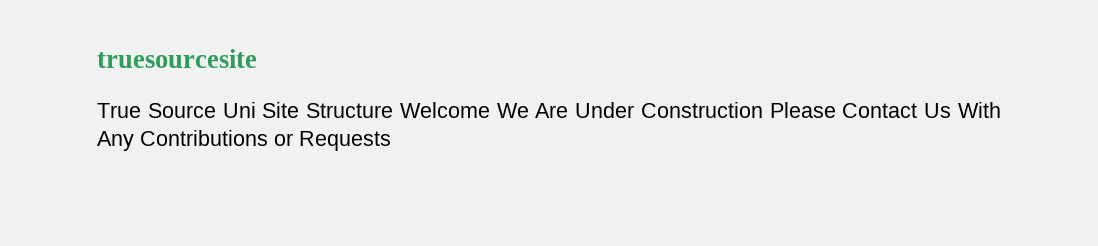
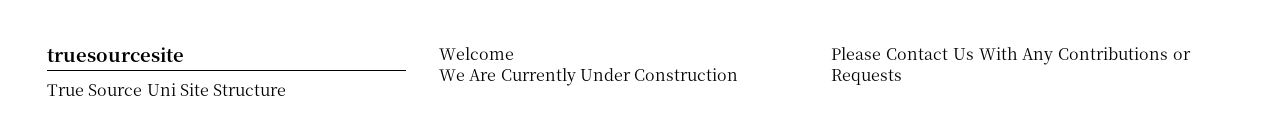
(394, 110) none -> (287, 90) //
(490, 110) none -> (514, 53) //
(569, 110) none -> [500,68,576,86] Currently
(763, 110) none -> (739, 74) //

